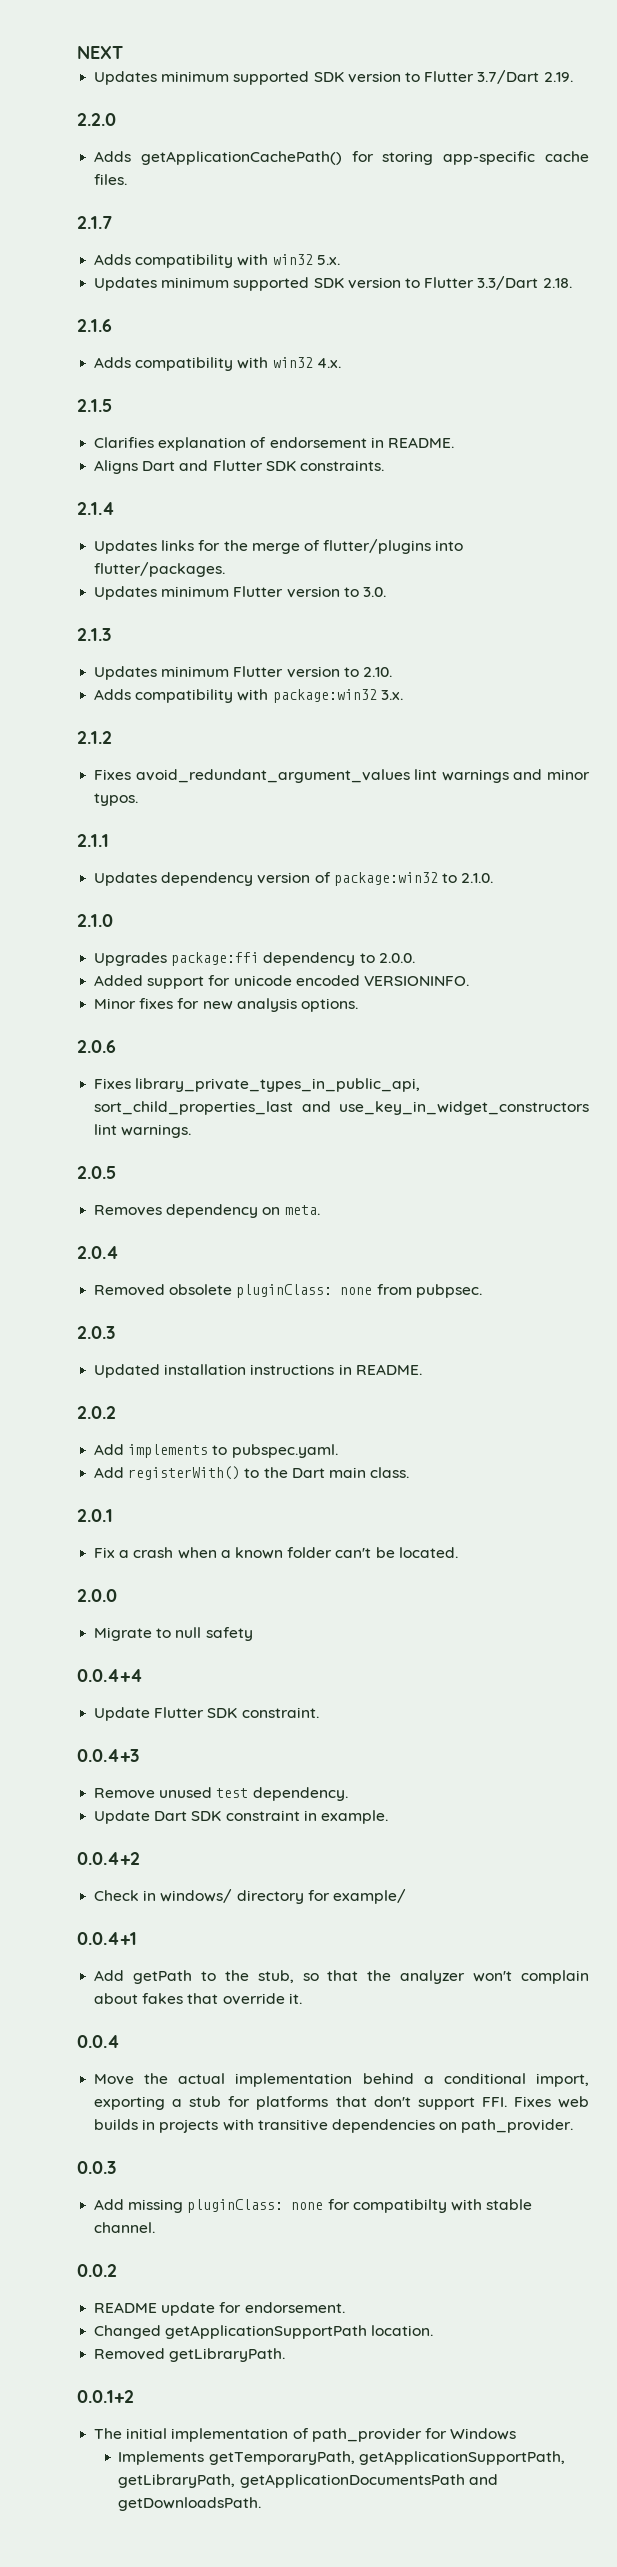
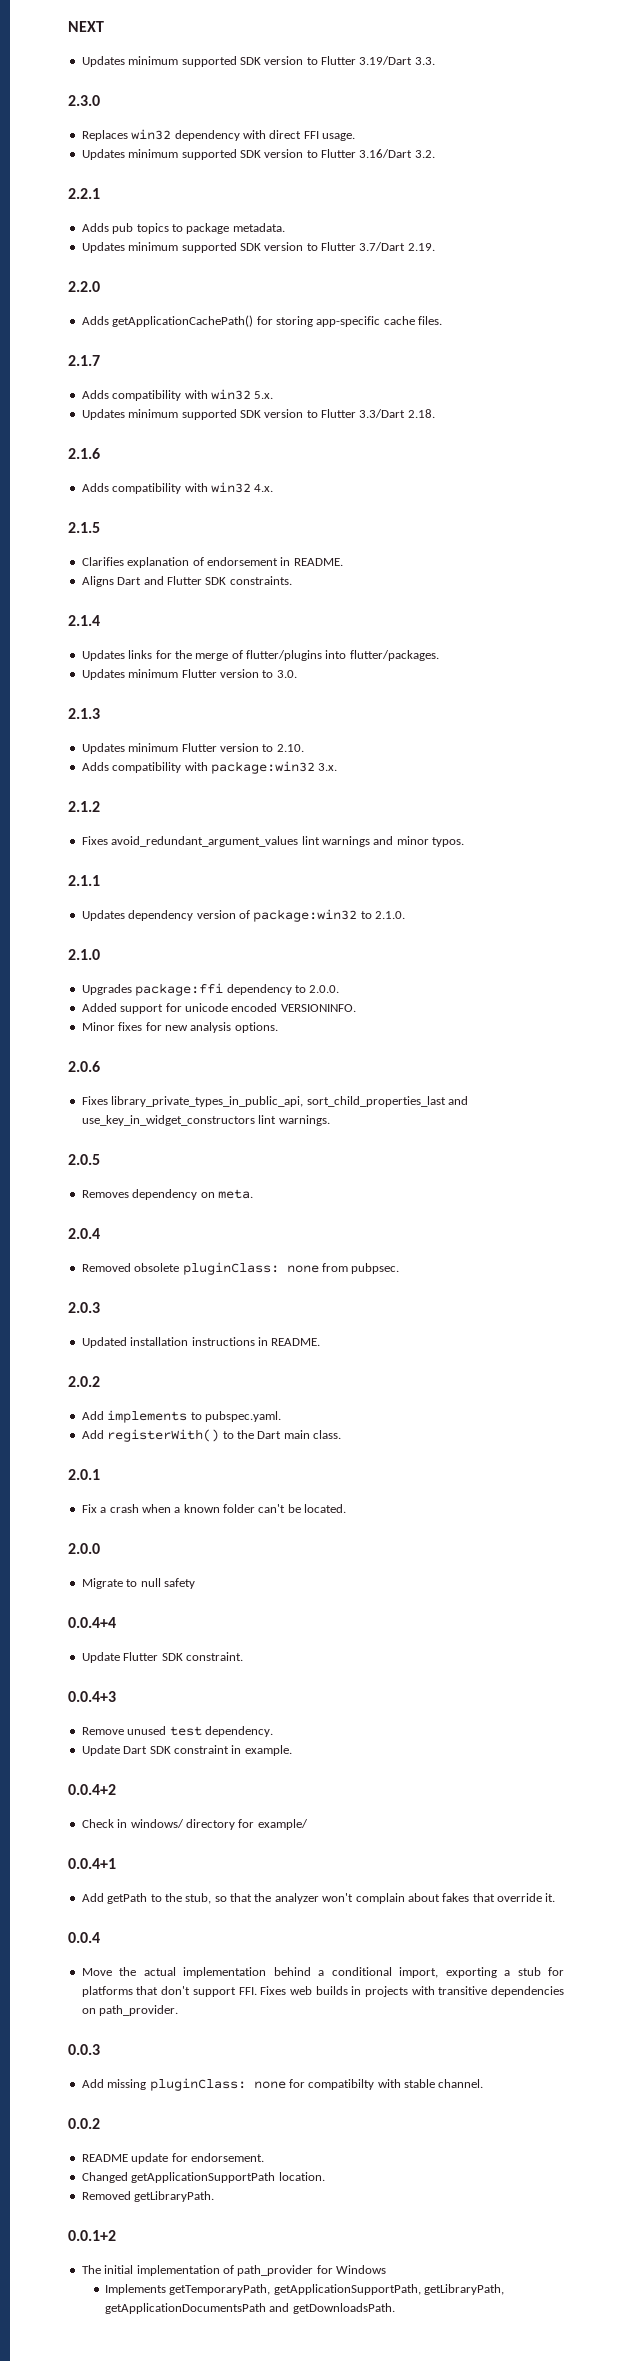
(123, 52) none -> [81,56,435,67] [68,95,100,106] [81,129,355,141] [81,149,435,160] [68,188,100,199] [81,223,285,234] // Updates minimum supported SDK version to Flutter 3.19/Dart 3.3. // 2.3.0 // Replaces win32 dependency with direct FFI usage. // Updates minimum supported SDK version to Flutter 3.16/Dart 3.2. // 2.2.1 // Adds pub topics to package metadata.

